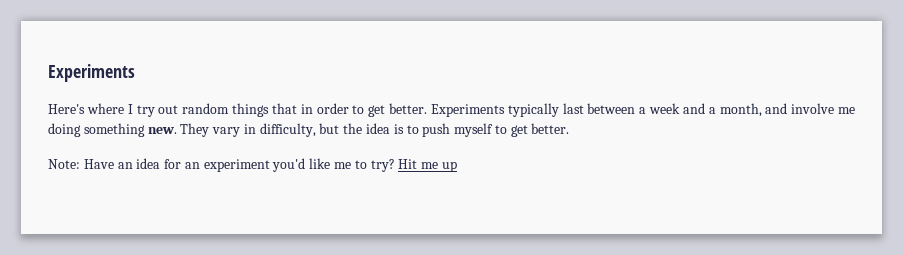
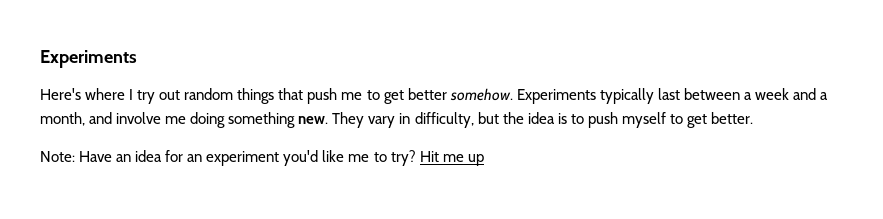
[300,103,427,117] in order to get better. -> [307,88,513,104] push me to get better somehow.

